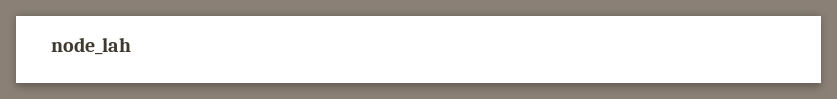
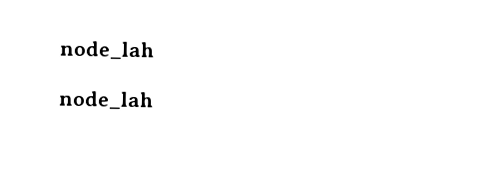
[51,37,131,55] node_lah -> [59,40,155,61] [58,90,154,111] node_lah // node_lah

